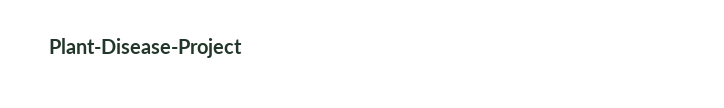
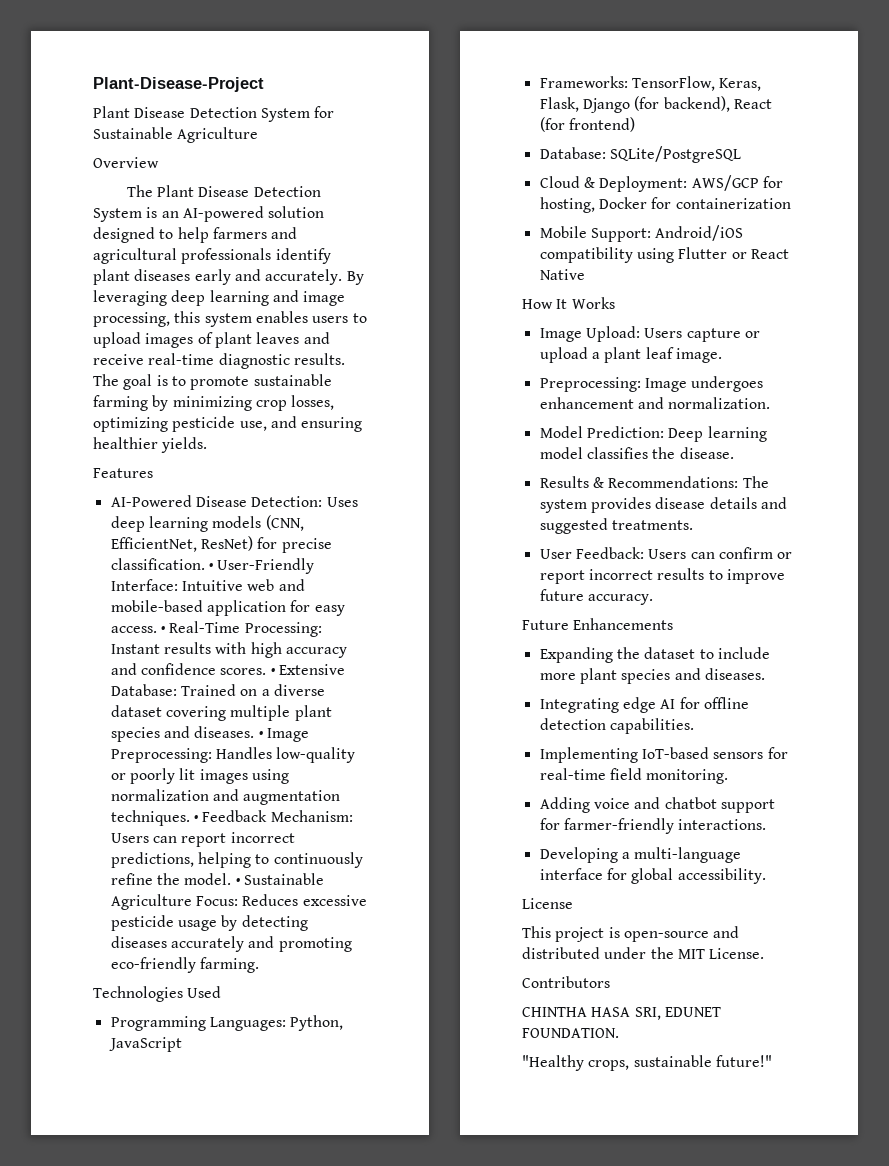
(242, 48) none -> [93,106,335,122] [93,127,259,143] [93,157,159,168] [126,185,321,197] [93,206,325,222] [93,227,298,243] [93,248,331,264] [93,269,364,285] [93,290,346,306] [93,311,367,327] [93,332,330,348] [93,353,345,369] [93,374,332,390] [93,395,335,411] [93,416,363,432] [93,437,208,453] [93,468,153,478] [110,495,358,507] [110,515,304,532] [110,536,332,553] [110,558,315,574] [110,579,305,591] [110,600,345,616] [110,621,322,637] [110,642,347,658] [110,663,345,675] [110,684,325,696] [110,705,332,721] [110,726,309,742] [110,747,356,763] [110,768,289,784] [110,789,341,805] [110,810,353,826] [110,832,295,847] [110,852,363,868] [110,873,324,885] [110,894,367,910] [110,915,308,931] [110,936,352,952] [110,957,259,973] [93,986,222,1002] [110,1015,344,1031] [108,1037,182,1052] [539,76,762,91] [539,96,772,113] [539,117,635,132] [539,146,741,163] [539,175,783,192] [539,197,791,213] [539,225,744,242] [539,247,789,263] [539,269,585,280] [522,297,615,309] [539,326,760,342] [539,347,722,363] [539,376,764,392] [539,397,771,409] [539,426,767,442] [539,447,734,459] [539,476,769,488] [539,497,787,513] [539,518,693,534] [539,547,793,559] [539,568,785,584] [539,589,653,605] [522,618,674,630] [539,647,770,663] [539,668,765,684] [539,697,749,713] [539,718,694,734] [539,747,788,763] [539,768,729,784] [539,797,775,813] [539,818,767,834] [539,847,742,863] [539,868,766,884] [522,898,573,909] [522,926,740,942] [522,947,765,959] [522,976,610,988] [522,1007,721,1020] [522,1028,619,1038] [522,1055,772,1071] // Plant Disease Detection System for Sustainable Agriculture // Overview // The Plant Disease Detection System is an AI-powered solution designed to help farmers and agricultural professionals identify plant diseases early and accurately. By leveraging deep learning and image processing, this system enables users to upload images of plant leaves and receive real-time diagnostic results. The goal is to promote sustainable farming by minimizing crop losses, optimizing pesticide use, and ensuring healthier yields. // Features // AI-Powered Disease Detection: Uses deep learning models (CNN, EfficientNet, ResNet) for precise classification. • User-Friendly Interface: Intuitive web and mobile-based application for easy access. • Real-Time Processing: Instant results with high accuracy and confidence scores. • Extensive Database: Trained on a diverse dataset covering multiple plant species and diseases. • Image Preprocessing: Handles low-quality or poorly lit images using normalization and augmentation techniques. • Feedback Mechanism: Users can report incorrect predictions, helping to continuously refine the model. • Sustainable Agriculture Focus: Reduces excessive pesticide usage by detecting diseases accurately and promoting eco-friendly farming. // Technologies Used // Programming Languages: Python, JavaScript // Frameworks: TensorFlow, Keras, Flask, Django (for backend), React (for frontend) // Database: SQLite/PostgreSQL // Cloud & Deployment: AWS/GCP for hosting, Docker for containerization // Mobile Support: Android/iOS compatibility using Flutter or React Native // How It Works // Image Upload: Users capture or upload a plant leaf image. // Preprocessing: Image undergoes enhancement and normalization. // Model Prediction: Deep learning model classifies the disease. // Results & Recommendations: The system provides disease details and suggested treatments. // User Feedback: Users can confirm or report incorrect results to improve future accuracy. // Future Enhancements // Expanding the dataset to include more plant species and diseases. // Integrating edge AI for offline detection capabilities. // Implementing IoT-based sensors for real-time field monitoring. // Adding voice and chatbot support for farmer-friendly interactions. // Developing a multi-language interface for global accessibility. // License // This project is open-source and distributed under the MIT License. // Contributors // CHINTHA HASA SRI, EDUNET FOUNDATION. // "Healthy crops, sustainable future!"

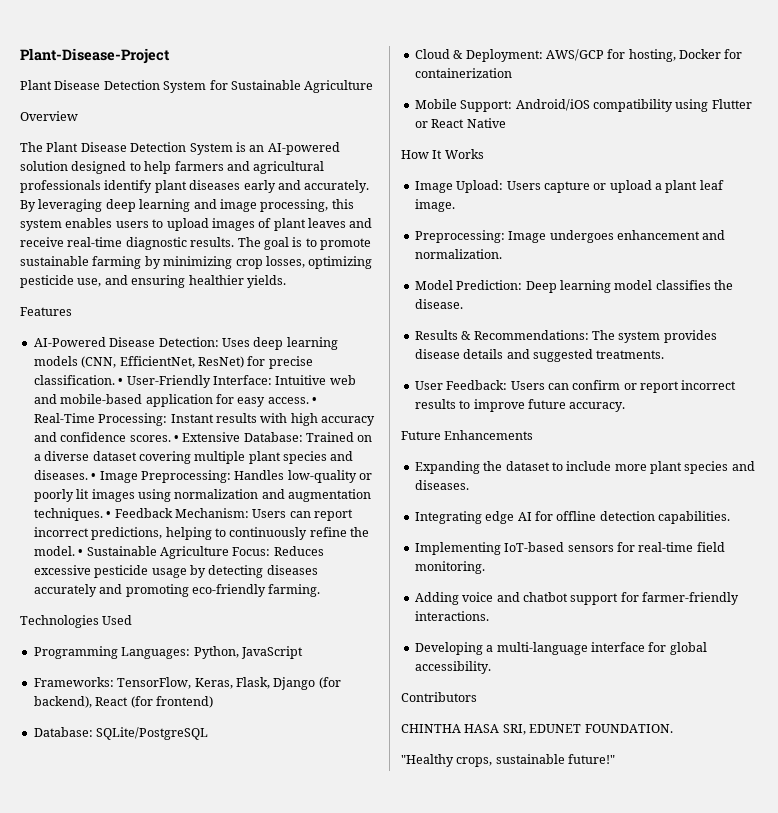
[522,898,573,909] [522,926,740,942] [522,947,765,959] // License // This project is open-source and distributed under the MIT License. -> (491, 667) none

